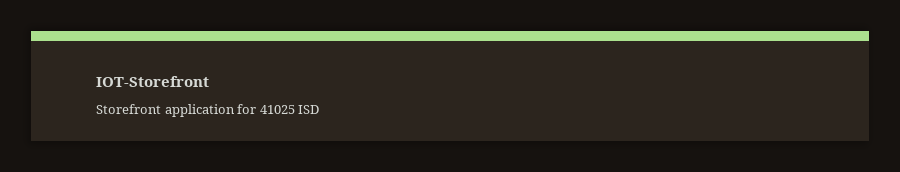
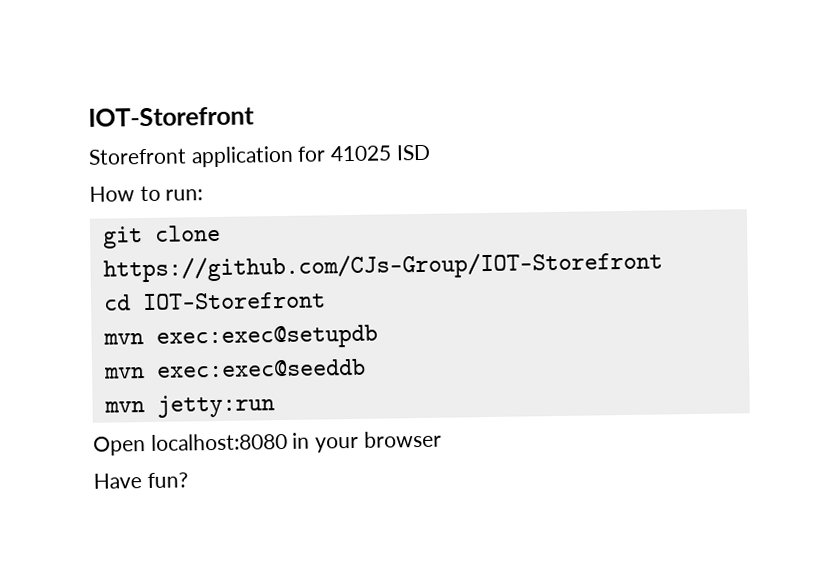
(320, 109) none -> [89,185,204,202] [101,224,221,249] [102,250,663,283] [102,291,326,311] [102,324,378,350] [103,358,366,379] [103,394,275,418] [93,430,442,456] [93,472,188,489] // How to run: // git clone https://github.com/CJs-Group/IOT-Storefront // cd IOT-Storefront // mvn exec:exec@setupdb // mvn exec:exec@seeddb // mvn jetty:run // Open localhost:8080 in your browser // Have fun?

